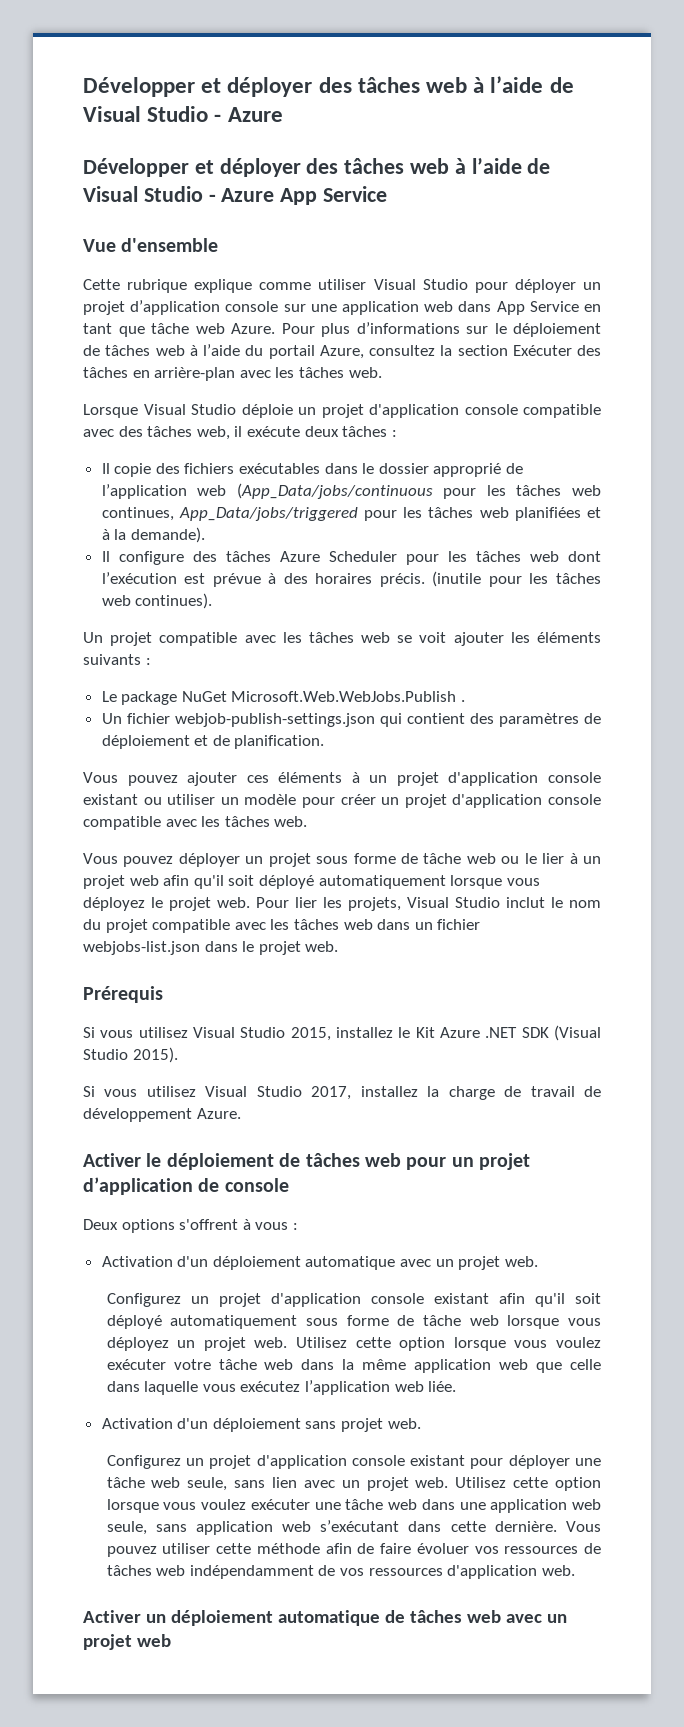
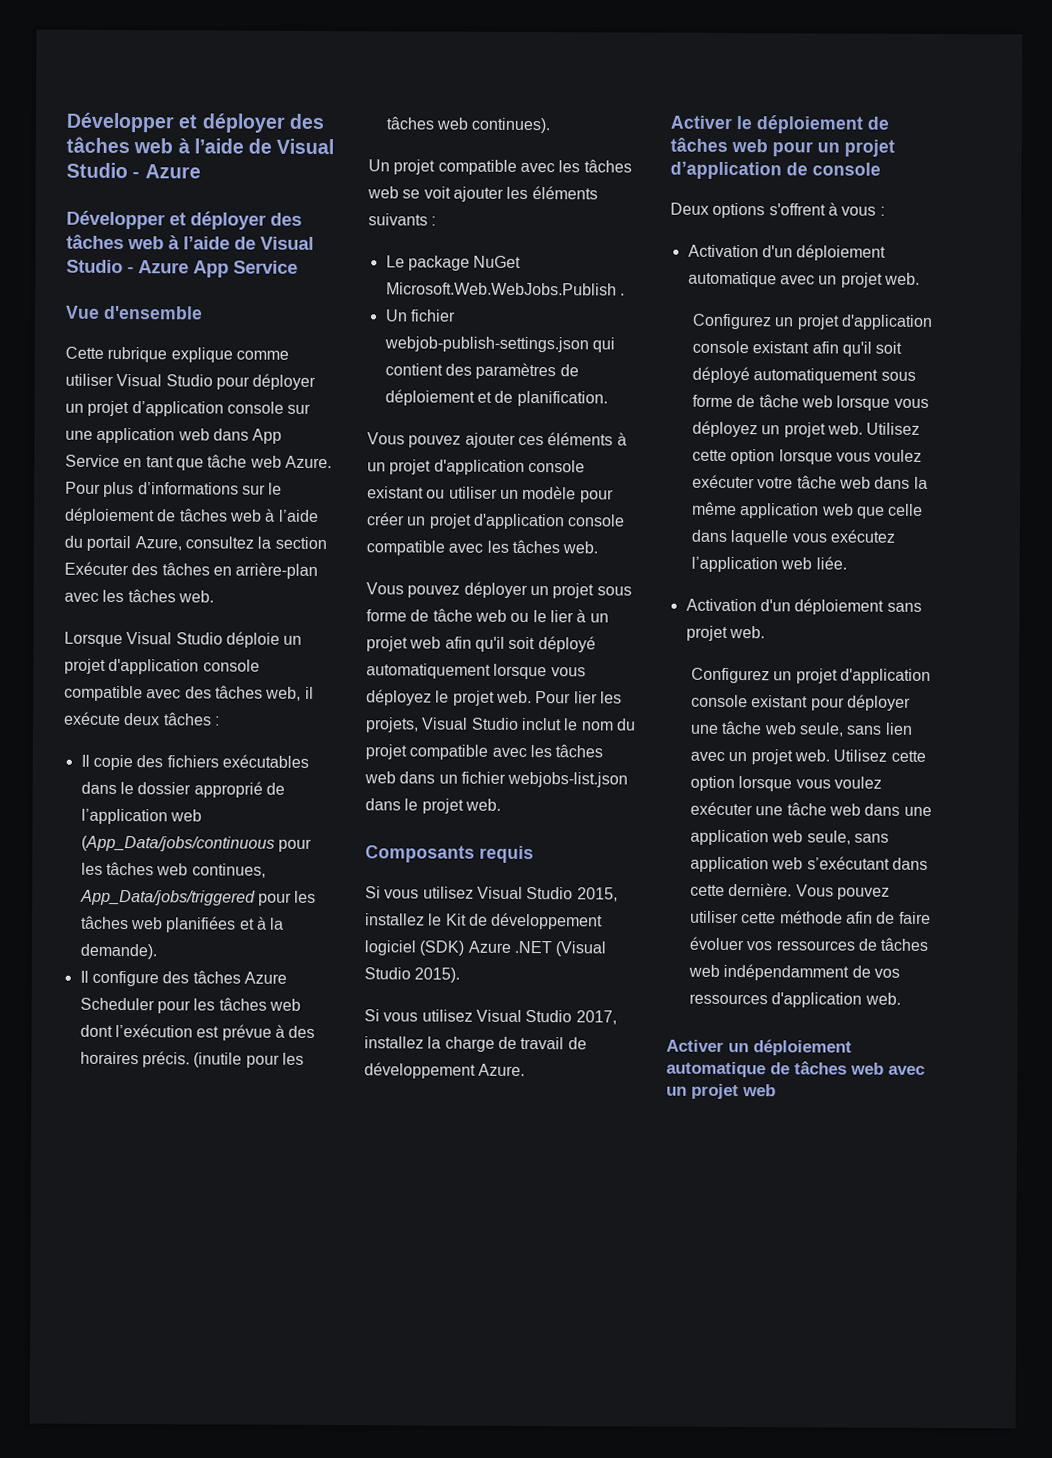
[83,986,163,1003] Prérequis -> [365,845,534,864] Composants requis
(435, 1032) none -> [468,912,604,930] [364,940,465,956] de développement logiciel (SDK)
[521,1027,549,1038] SDK -> (552, 947) none

